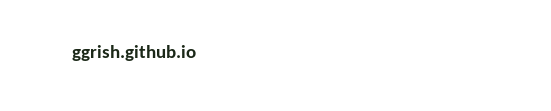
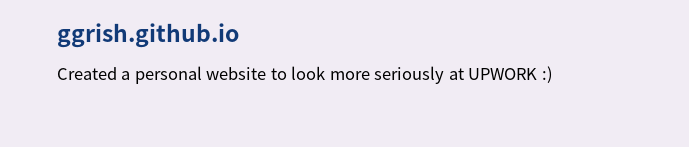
(196, 53) none -> [57,66,553,84] // Created a personal website to look more seriously at UPWORK :)

